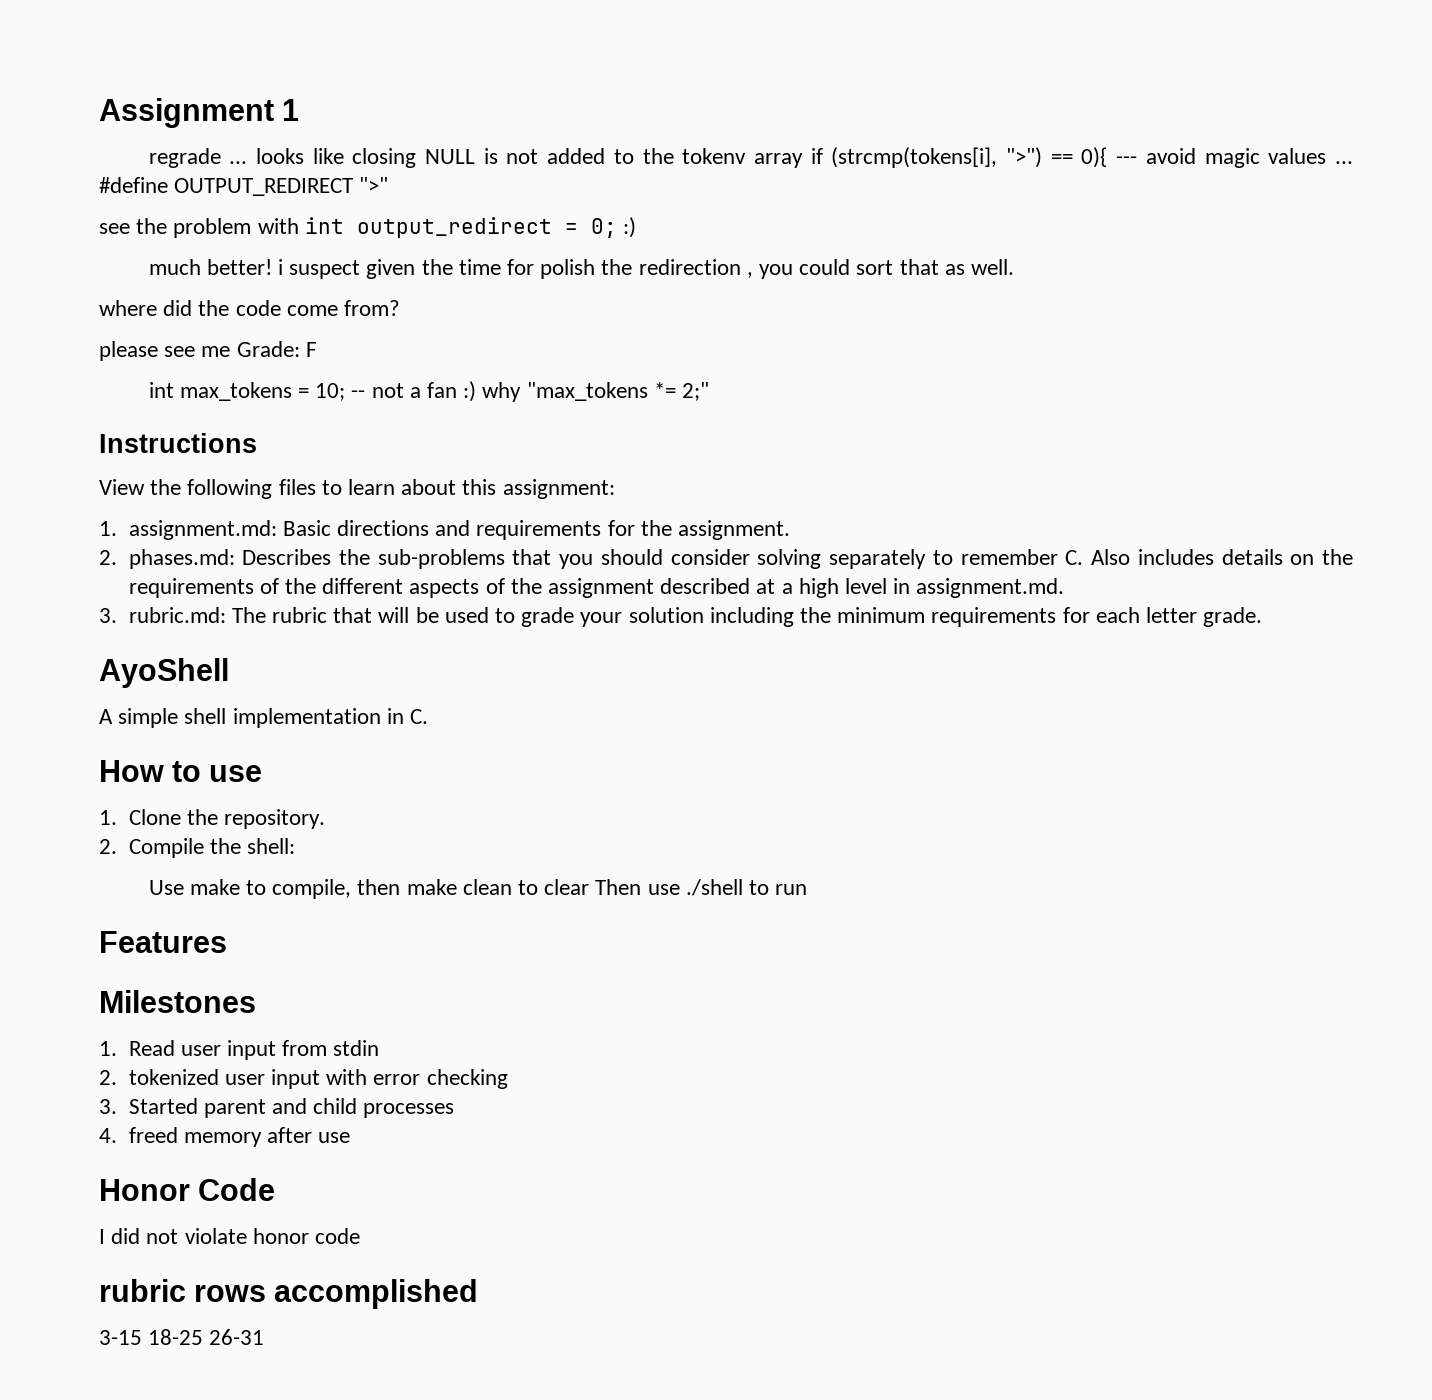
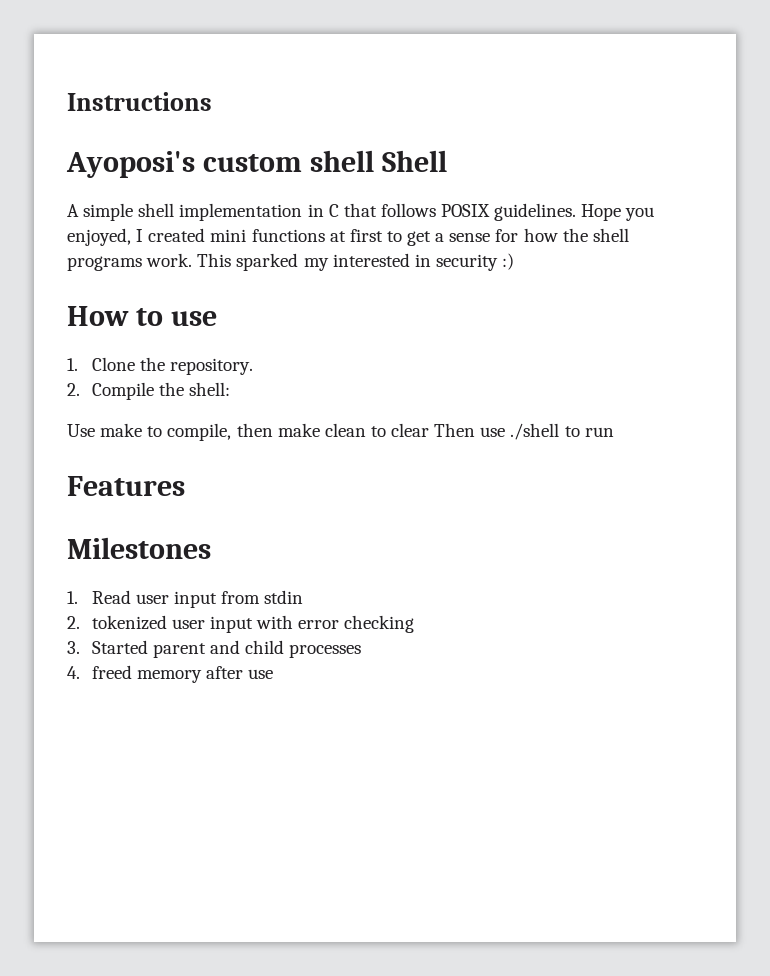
[99,98,300,128] [148,147,1353,168] [99,177,389,196] [99,217,637,238] [148,259,1015,279] [99,300,401,316] [99,341,317,361] [148,381,710,402] [99,433,257,453] [99,479,615,499] [99,520,790,540] [99,549,1354,569] [128,578,1065,598] [99,607,1263,627] [99,658,229,688] Assignment 1 // regrade ... looks like closing NULL is not added to the tokenv array if (strcmp(tokens[i], ">") == 0){ --- avoid magic values ... #define OUTPUT_REDIRECT ">" // see the problem with int output_redirect = 0; :) // much better! i suspect given the time for polish the redirection , you could sort that as well. // where did the code come from? // please see me Grade: F // int max_tokens = 10; -- not a fan :) why "max_tokens *= 2;" // Instructions // View the following files to learn about this assignment: // 1. assignment.md: Basic directions and requirements for the assignment. // 2. phases.md: Describes the sub-problems that you should consider solving separately to remember C. Also includes details on the requirements of the different aspects of the assignment described at a high level in assignment.md. // 3. rubric.md: The rubric that will be used to grade your solution including the minimum requirements for each letter grade. // AyoShell -> [67,92,212,111] [66,150,447,178] Instructions // Ayoposi's custom shell Shell
[410,709,429,724] C. -> [328,203,655,221] [67,228,629,246] [67,253,515,271] C that follows POSIX guidelines. Hope you enjoyed, I created mini functions at first to get a sense for how the shell programs work. This sparked my interested in security :)
[99,1178,276,1201] [99,1228,361,1244] [99,1279,479,1309] [99,1329,265,1345] // Honor Code // I did not violate honor code // rubric rows accomplished // 3-15 18-25 26-31 -> (274, 674) none

